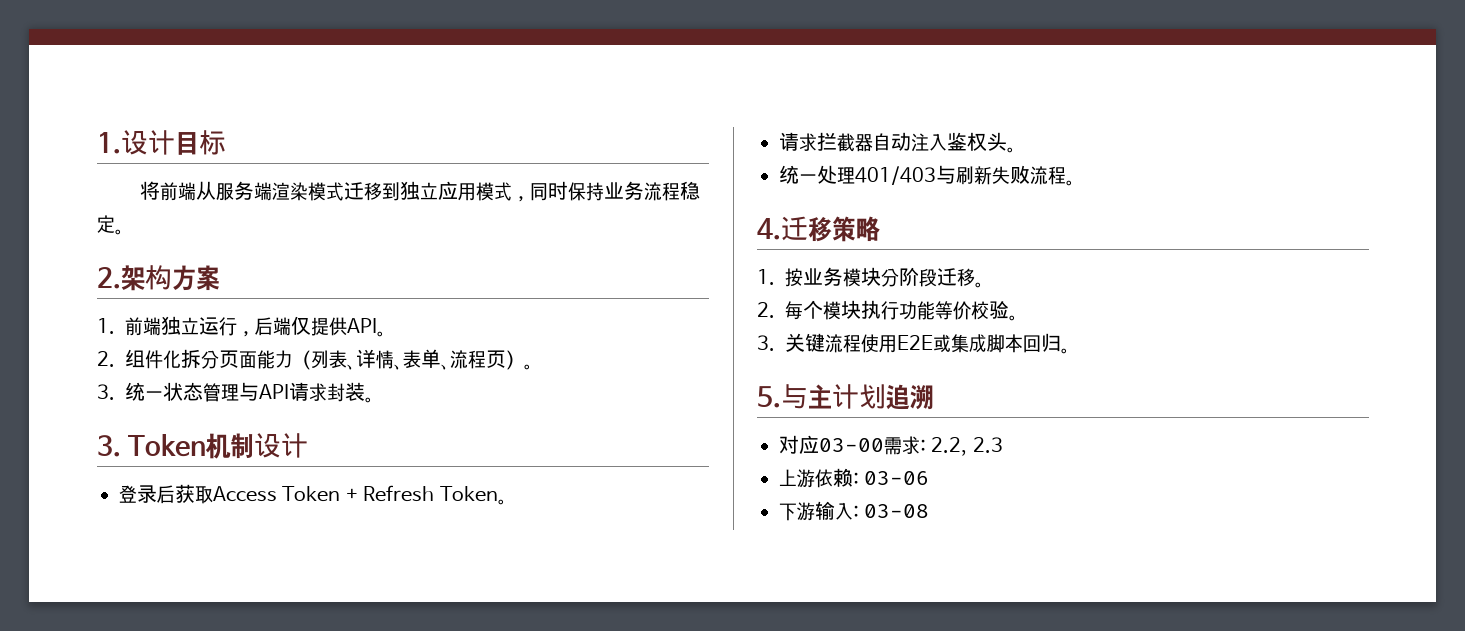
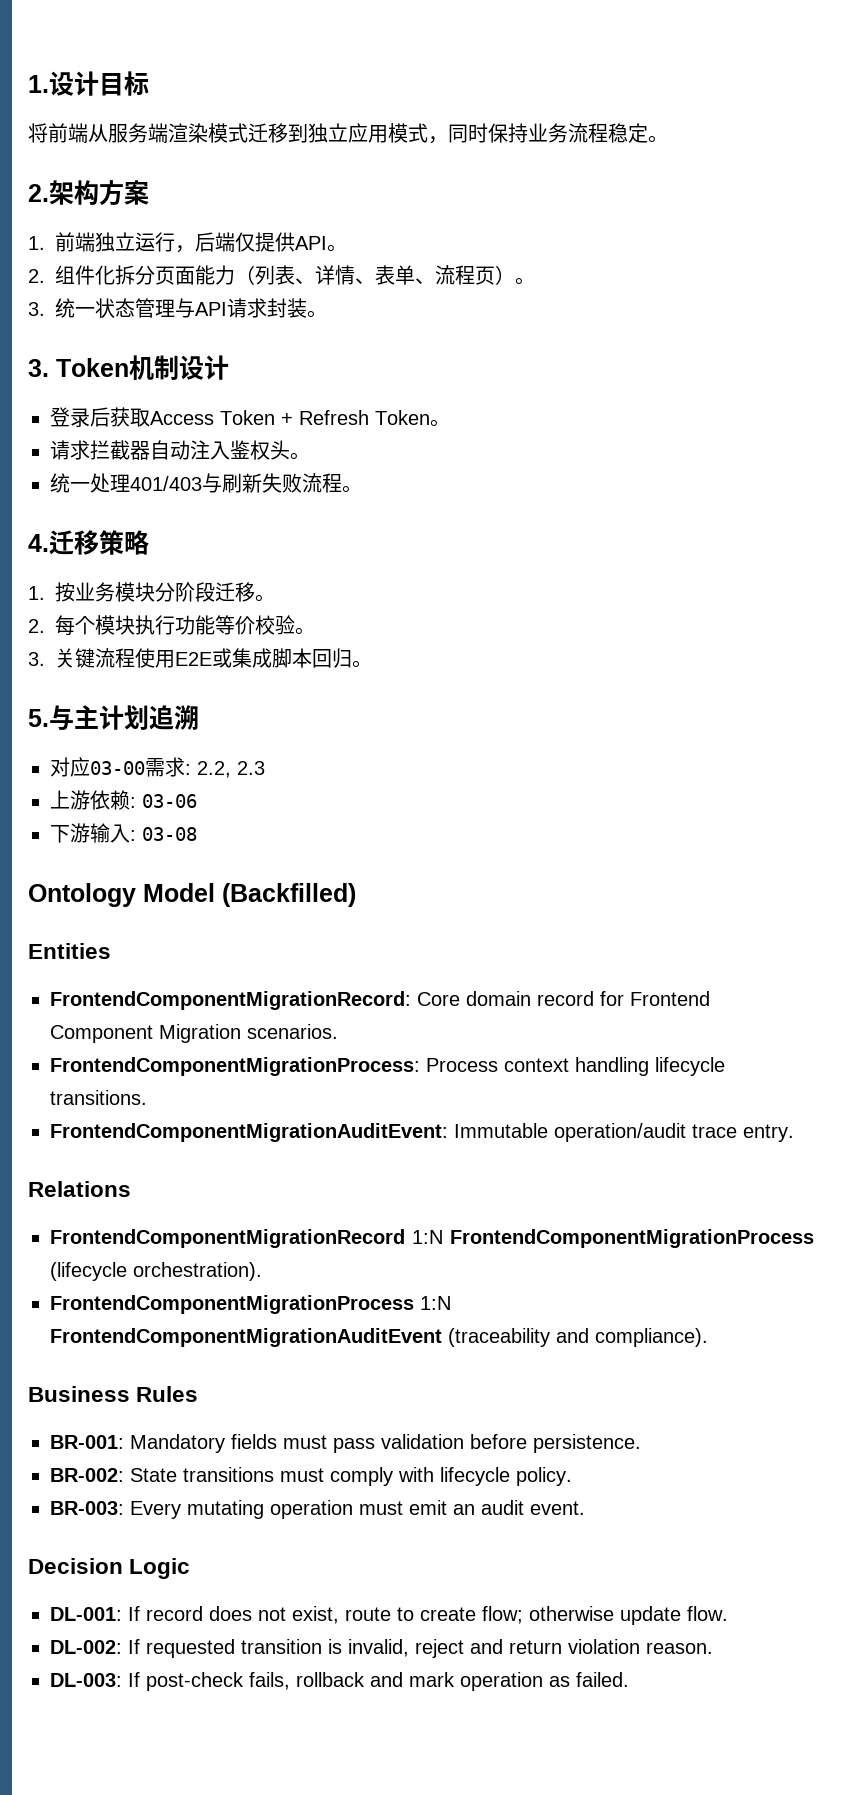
(930, 511) none -> [28,883,356,907] [28,943,111,959] [50,991,710,1010] [50,1024,338,1043] [50,1057,725,1076] [50,1090,147,1105] [50,1123,794,1142] [28,1181,131,1197] [50,1229,814,1248] [50,1262,262,1281] [50,1295,451,1314] [50,1328,708,1347] [28,1386,199,1402] [50,1434,641,1453] [50,1467,572,1486] [50,1500,585,1519] [28,1558,191,1579] [50,1606,728,1625] [50,1639,713,1658] [50,1672,629,1691] // Ontology Model (Backfilled) // Entities // FrontendComponentMigrationRecord: Core domain record for Frontend Component Migration scenarios. // FrontendComponentMigrationProcess: Process context handling lifecycle transitions. // FrontendComponentMigrationAuditEvent: Immutable operation/audit trace entry. // Relations // FrontendComponentMigrationRecord 1:N FrontendComponentMigrationProcess (lifecycle orchestration). // FrontendComponentMigrationProcess 1:N FrontendComponentMigrationAuditEvent (traceability and compliance). // Business Rules // BR-001: Mandatory fields must pass validation before persistence. // BR-002: State transitions must comply with lifecycle policy. // BR-003: Every mutating operation must emit an audit event. // Decision Logic // DL-001: If record does not exist, route to create flow; otherwise update flow. // DL-002: If requested transition is invalid, reject and return violation reason. // DL-003: If post-check fails, rollback and mark operation as failed.

